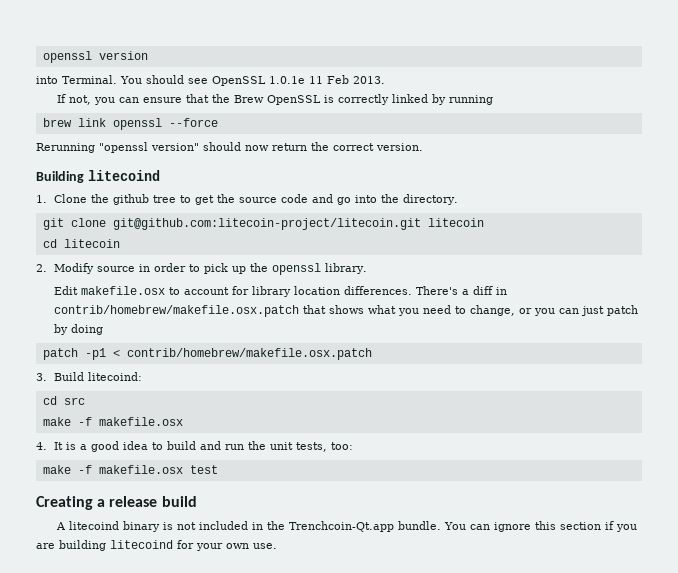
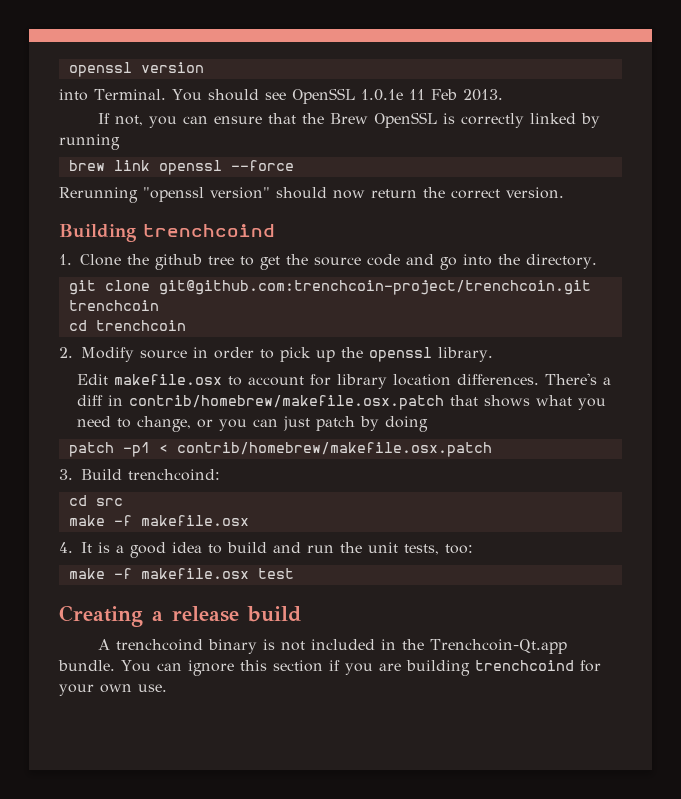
[87,170,160,181] litecoind -> [143,224,275,237] trenchcoind
[112,218,484,230] [42,239,120,248] git@github.com:litecoin-project/litecoin.git litecoin // cd litecoin -> [158,280,591,295] [68,300,159,311] [68,320,186,331] git@github.com:trenchcoin-project/trenchcoin.git trenchcoin // cd trenchcoin
[88,372,143,381] litecoind: -> [128,469,220,481] trenchcoind:
[69,521,120,530] litecoind -> [116,639,204,651] trenchcoind
[110,540,173,549] litecoind -> [474,660,574,671] trenchcoind

